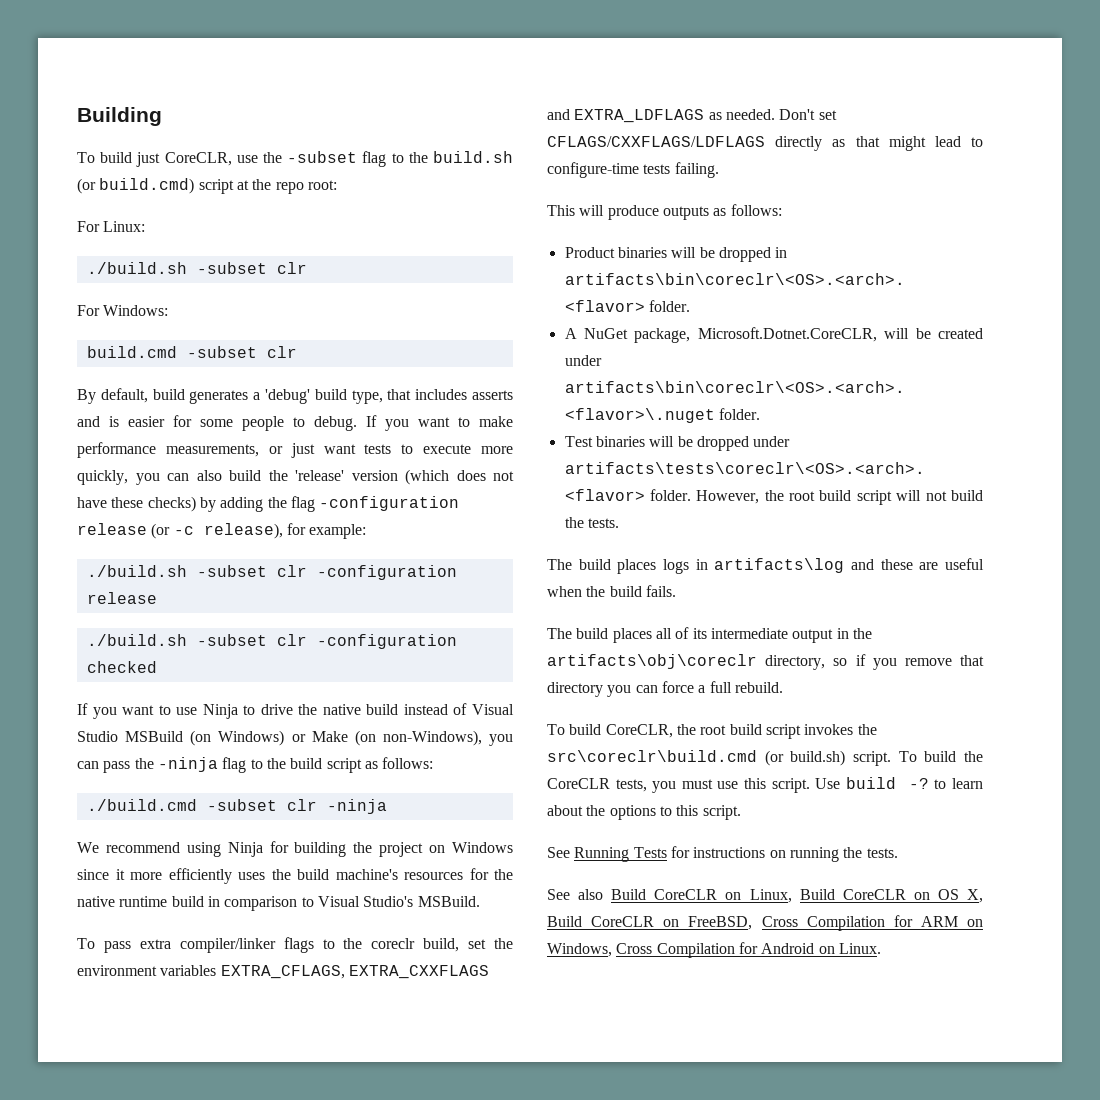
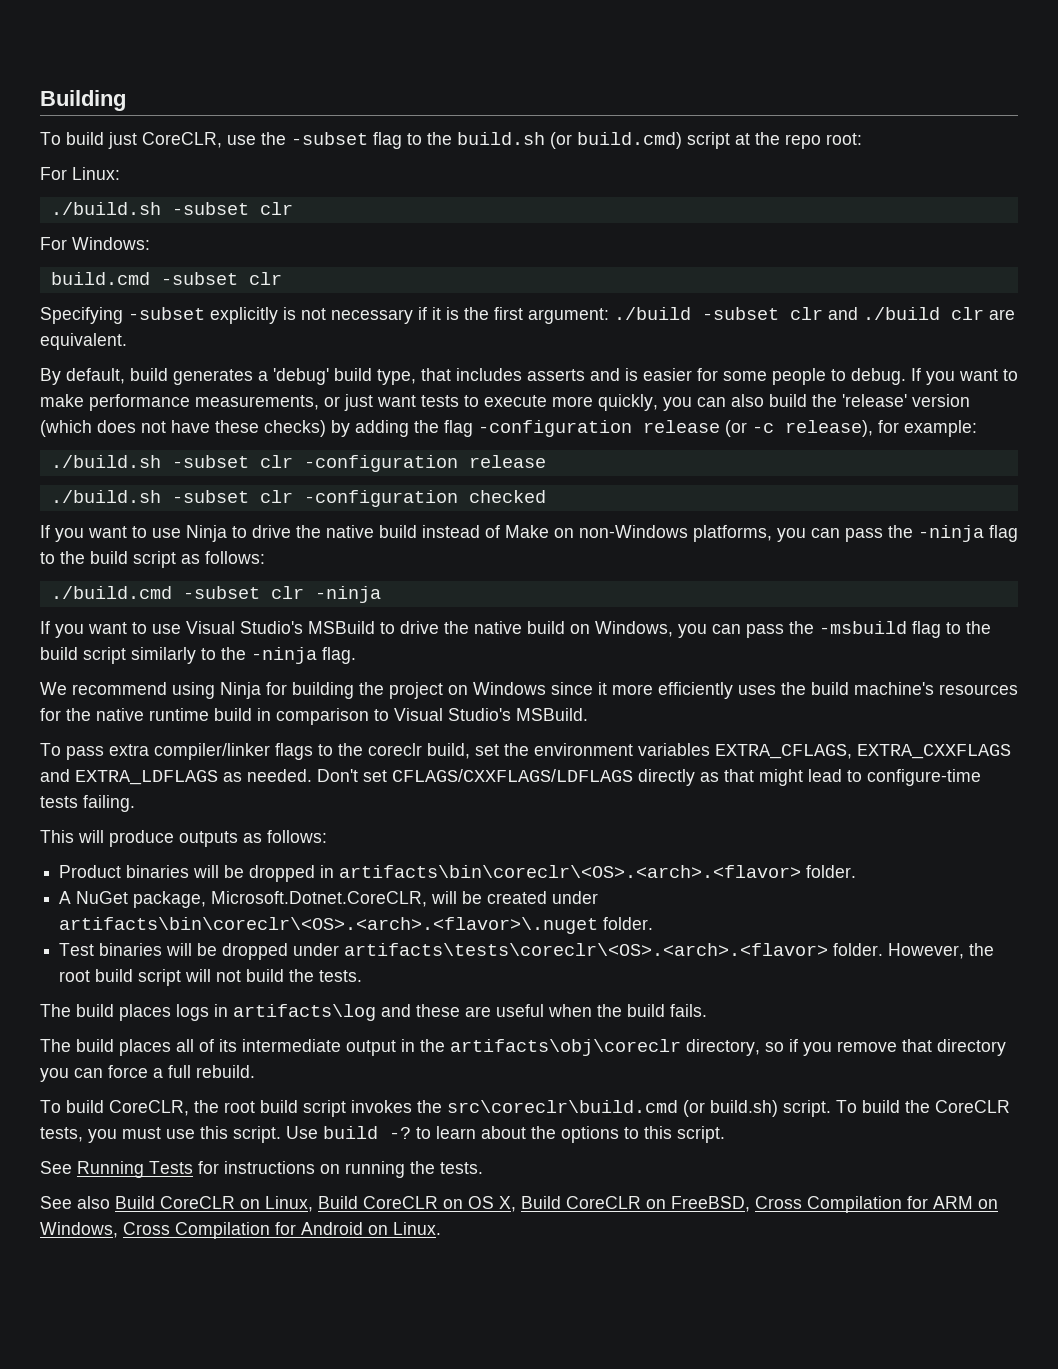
(297, 352) none -> [40,307,1015,324] [40,333,127,350] // Specifying -subset explicitly is not necessary if it is the first argument: ./build -subset clr and ./build clr are equivalent.
[472,704,514,715] [77,730,482,746] Visual Studio MSBuild (on Windows) or Make (on non-Windows), -> [505,525,772,542] Make on non-Windows platforms,
(387, 806) none -> [40,621,991,638] [40,647,356,664] // If you want to use Visual Studio's MSBuild to drive the native build on Windows, you can pass the -msbuild flag to the build script similarly to the -ninja flag.

